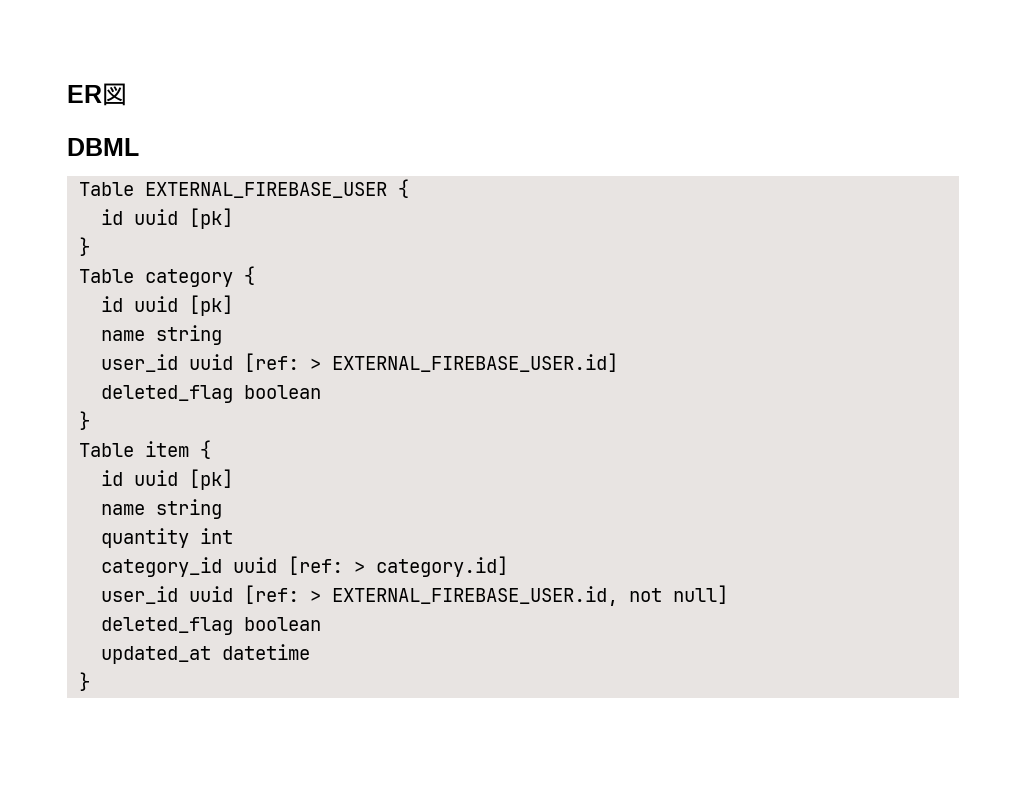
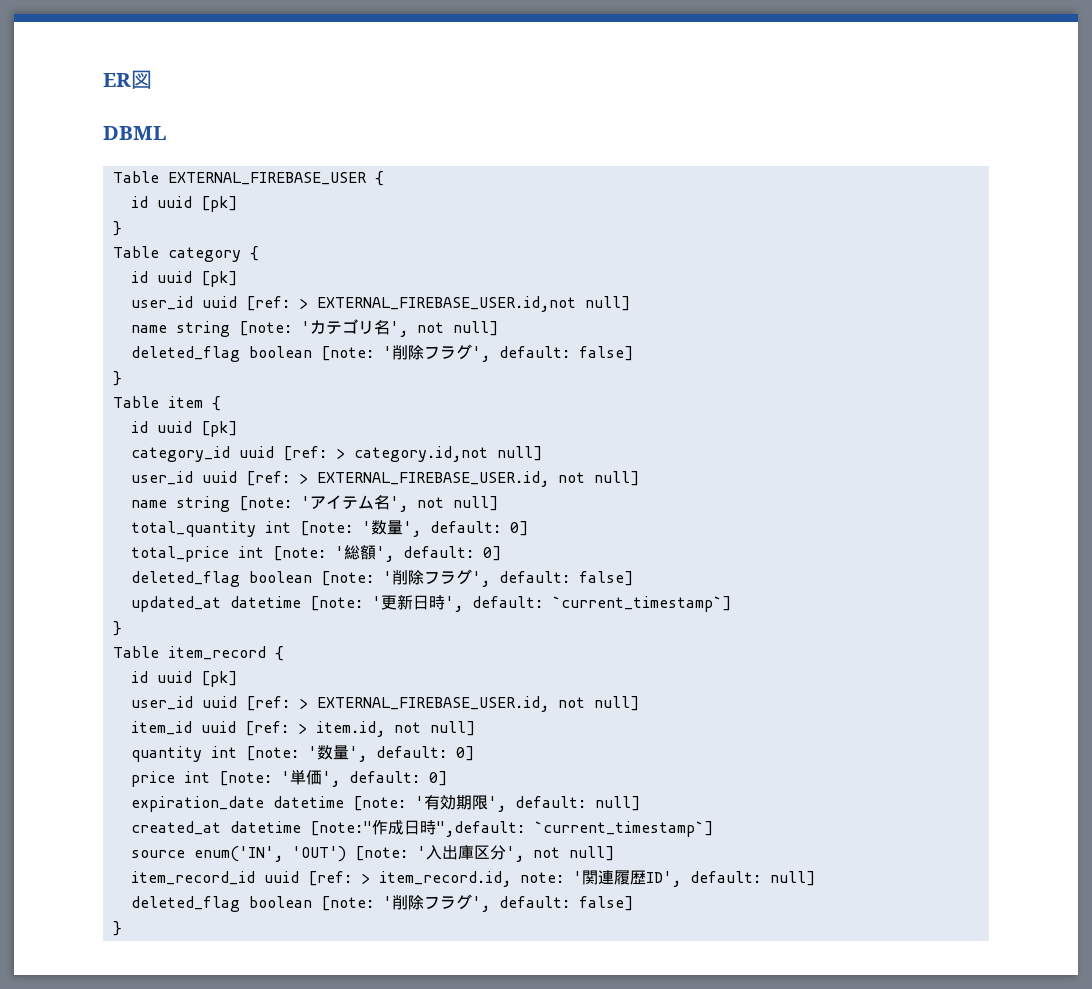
[101,325,222,345] [101,353,618,372] [101,385,321,403] // name string // user_id uuid [ref: > EXTERNAL_FIREBASE_USER.id] // deleted_flag boolean -> [130,296,630,312] [130,319,498,337] [130,344,633,362] // user_id uuid [ref: > EXTERNAL_FIREBASE_USER.id,not null] // name string [note: 'カテゴリ名', not null] // deleted_flag boolean [note: '削除フラグ', default: false]
[101,499,222,519] [101,528,233,548] // name string // quantity int -> (237, 429) none
[376,556,508,577] [101,585,728,606] [101,617,321,635] [101,644,310,664] category.id] // user_id uuid [ref: > EXTERNAL_FIREBASE_USER.id, not null] // deleted_flag boolean // updated_at datetime -> [353,446,542,462] [130,471,639,487] [130,495,498,512] [130,520,528,537] [130,545,501,562] [130,569,633,587] [130,594,731,612] [112,621,122,636] [112,646,284,661] [130,671,237,687] [130,696,639,712] [130,721,475,737] [130,745,474,762] [130,769,447,787] [130,795,640,812] [130,820,713,837] [130,845,614,862] [130,870,815,887] [130,894,633,912] category.id,not null] // user_id uuid [ref: > EXTERNAL_FIREBASE_USER.id, not null] // name string [note: 'アイテム名', not null] // total_quantity int [note: '数量', default: 0] // total_price int [note: '総額', default: 0] // deleted_flag boolean [note: '削除フラグ', default: false] // updated_at datetime [note: '更新日時', default: `current_timestamp`] // } // Table item_record { // id uuid [pk] // user_id uuid [ref: > EXTERNAL_FIREBASE_USER.id, not null] // item_id uuid [ref: > item.id, not null] // quantity int [note: '数量', default: 0] // price int [note: '単価', default: 0] // expiration_date datetime [note: '有効期限', default: null] // created_at datetime [note:"作成日時",default: `current_timestamp`] // source enum('IN', 'OUT') [note: '入出庫区分', not null] // item_record_id uuid [ref: > item_record.id, note: '関連履歴ID', default: null] // deleted_flag boolean [note: '削除フラグ', default: false]

